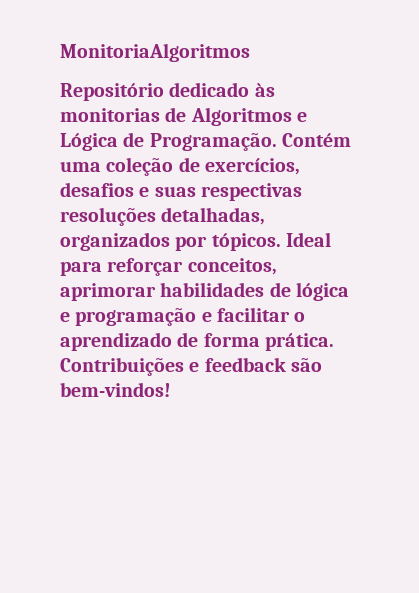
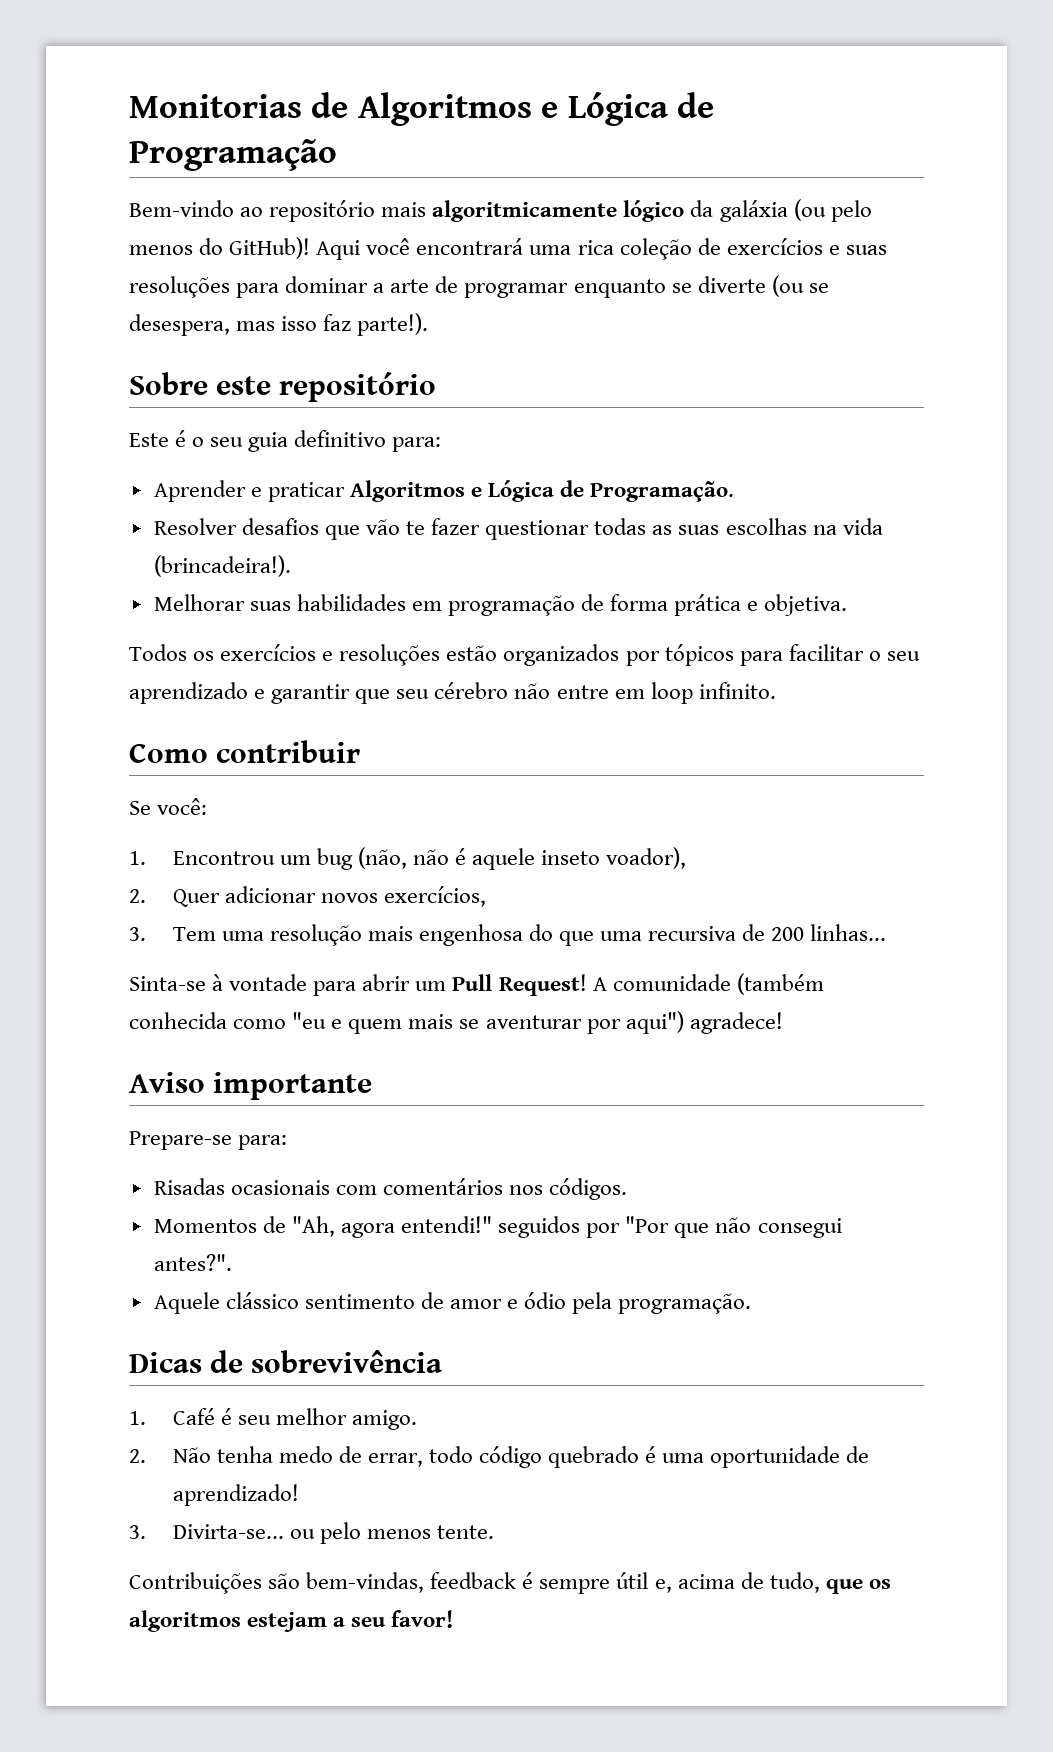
[60,43,250,62] [60,82,275,101] [60,108,160,122] MonitoriaAlgoritmos // Repositório dedicado às monitorias -> [129,94,302,118] Monitorias
[149,133,351,151] [60,157,300,176] [60,182,302,201] [60,207,266,226] [60,232,331,251] [60,258,277,276] [60,282,349,301] [60,307,306,326] [60,332,334,351] [60,357,322,376] [60,382,171,397] Programação. Contém uma coleção de exercícios, desafios e suas respectivas resoluções detalhadas, organizados por tópicos. Ideal para reforçar conceitos, aprimorar habilidades de lógica e programação e facilitar o aprendizado de forma prática. Contribuições e feedback são bem-vindos! -> [129,139,337,171] [129,199,872,222] [129,237,887,260] [129,275,829,298] [129,313,429,336] [129,372,437,402] [129,430,442,452] [153,480,735,502] [153,518,883,540] [153,555,291,577] [153,594,848,616] [129,644,920,666] [129,682,776,704] [129,740,361,763] [129,798,208,815] [129,847,687,870] [129,886,486,907] [129,924,887,946] [129,973,824,996] [129,1011,783,1034] [129,1072,373,1100] [129,1131,288,1150] [153,1178,628,1200] [153,1216,842,1238] [153,1254,232,1271] [153,1292,752,1314] [129,1350,443,1373] [129,1408,417,1430] [129,1446,870,1468] [172,1484,299,1506] [129,1522,494,1544] [129,1572,891,1594] [129,1610,454,1632] Programação // Bem-vindo ao repositório mais algoritmicamente lógico da galáxia (ou pelo menos do GitHub)! Aqui você encontrará uma rica coleção de exercícios e suas resoluções para dominar a arte de programar enquanto se diverte (ou se desespera, mas isso faz parte!). // Sobre este repositório // Este é o seu guia definitivo para: // Aprender e praticar Algoritmos e Lógica de Programação. // Resolver desafios que vão te fazer questionar todas as suas escolhas na vida (brincadeira!). // Melhorar suas habilidades em programação de forma prática e objetiva. // Todos os exercícios e resoluções estão organizados por tópicos para facilitar o seu aprendizado e garantir que seu cérebro não entre em loop infinito. // Como contribuir // Se você: // 1. Encontrou um bug (não, não é aquele inseto voador), // 2. Quer adicionar novos exercícios, // 3. Tem uma resolução mais engenhosa do que uma recursiva de 200 linhas... // Sinta-se à vontade para abrir um Pull Request! A comunidade (também conhecida como "eu e quem mais se aventurar por aqui") agradece! // Aviso importante // Prepare-se para: // Risadas ocasionais com comentários nos códigos. // Momentos de "Ah, agora entendi!" seguidos por "Por que não consegui antes?". // Aquele clássico sentimento de amor e ódio pela programação. // Dicas de sobrevivência // 1. Café é seu melhor amigo. // 2. Não tenha medo de errar, todo código quebrado é uma oportunidade de aprendizado! // 3. Divirta-se... ou pelo menos tente. // Contribuições são bem-vindas, feedback é sempre útil e, acima de tudo, que os algoritmos estejam a seu favor!

